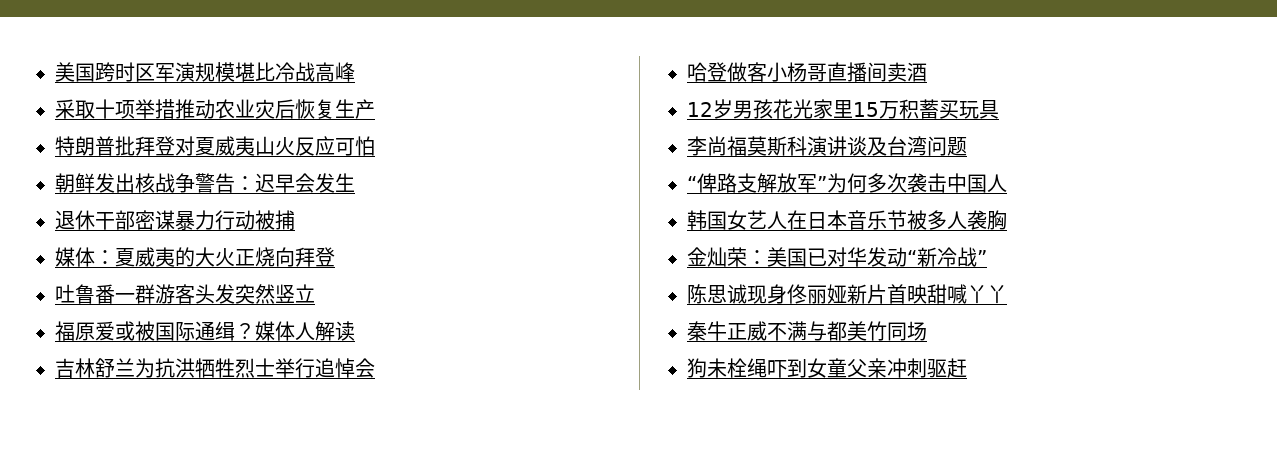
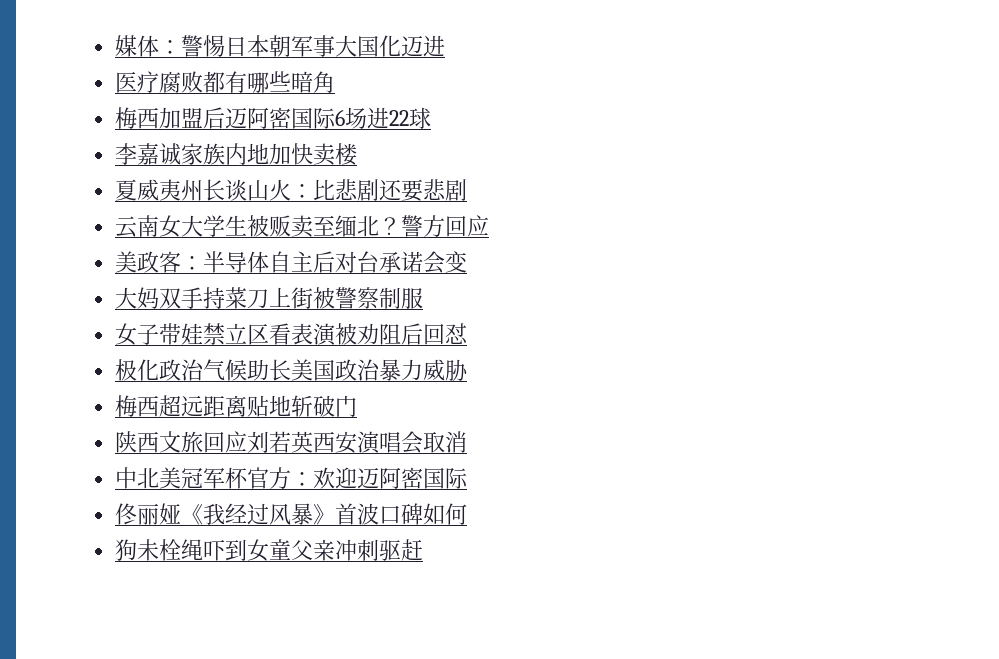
[55,62,355,82] [55,99,375,119] [55,136,375,156] [55,173,355,193] [55,210,295,231] [55,247,335,267] [55,284,315,304] [55,321,355,341] [55,358,375,378] [687,62,927,82] [687,99,999,119] [687,136,967,156] [687,173,1007,193] [687,210,1007,230] [687,247,987,267] [687,284,1007,304] [687,321,927,341] 美国跨时区军演规模堪比冷战高峰 // 采取十项举措推动农业灾后恢复生产 // 特朗普批拜登对夏威夷山火反应可怕 // 朝鲜发出核战争警告：迟早会发生 // 退休干部密谋暴力行动被捕 // 媒体：夏威夷的大火正烧向拜登 // 吐鲁番一群游客头发突然竖立 // 福原爱或被国际通缉？媒体人解读 // 吉林舒兰为抗洪牺牲烈士举行追悼会 // 哈登做客小杨哥直播间卖酒 // 12岁男孩花光家里15万积蓄买玩具 // 李尚福莫斯科演讲谈及台湾问题 // “俾路支解放军”为何多次袭击中国人 // 韩国女艺人在日本音乐节被多人袭胸 // 金灿荣：美国已对华发动“新冷战” // 陈思诚现身佟丽娅新片首映甜喊丫丫 // 秦牛正威不满与都美竹同场 -> [115,35,446,57] [115,71,336,93] [115,107,432,129] [115,143,358,166] [115,179,468,202] [115,215,490,238] [115,251,468,274] [115,287,424,309] [115,323,469,346] [115,359,469,381] [115,395,358,417] [115,431,468,454] [115,467,469,489] [115,503,468,525] 媒体：警惕日本朝军事大国化迈进 // 医疗腐败都有哪些暗角 // 梅西加盟后迈阿密国际6场进22球 // 李嘉诚家族内地加快卖楼 // 夏威夷州长谈山火：比悲剧还要悲剧 // 云南女大学生被贩卖至缅北？警方回应 // 美政客：半导体自主后对台承诺会变 // 大妈双手持菜刀上街被警察制服 // 女子带娃禁立区看表演被劝阻后回怼 // 极化政治气候助长美国政治暴力威胁 // 梅西超远距离贴地斩破门 // 陕西文旅回应刘若英西安演唱会取消 // 中北美冠军杯官方：欢迎迈阿密国际 // 佟丽娅《我经过风暴》首波口碑如何

